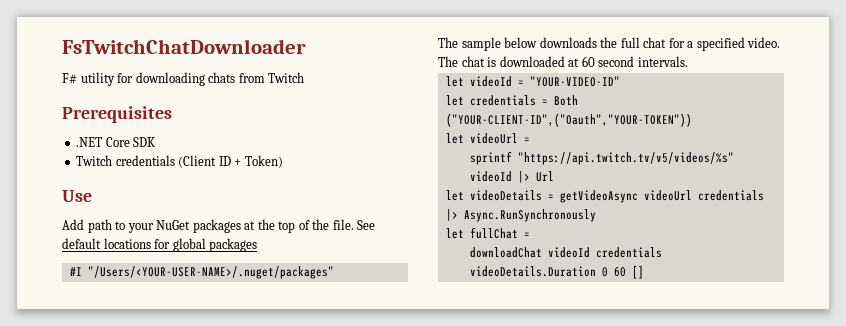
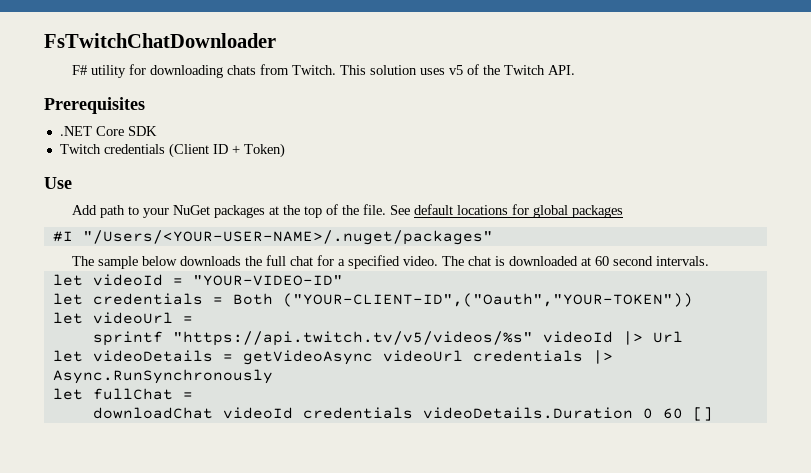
[268,72,305,83] Twitch -> [292,64,576,75] Twitch. This solution uses v5 of the Twitch API.

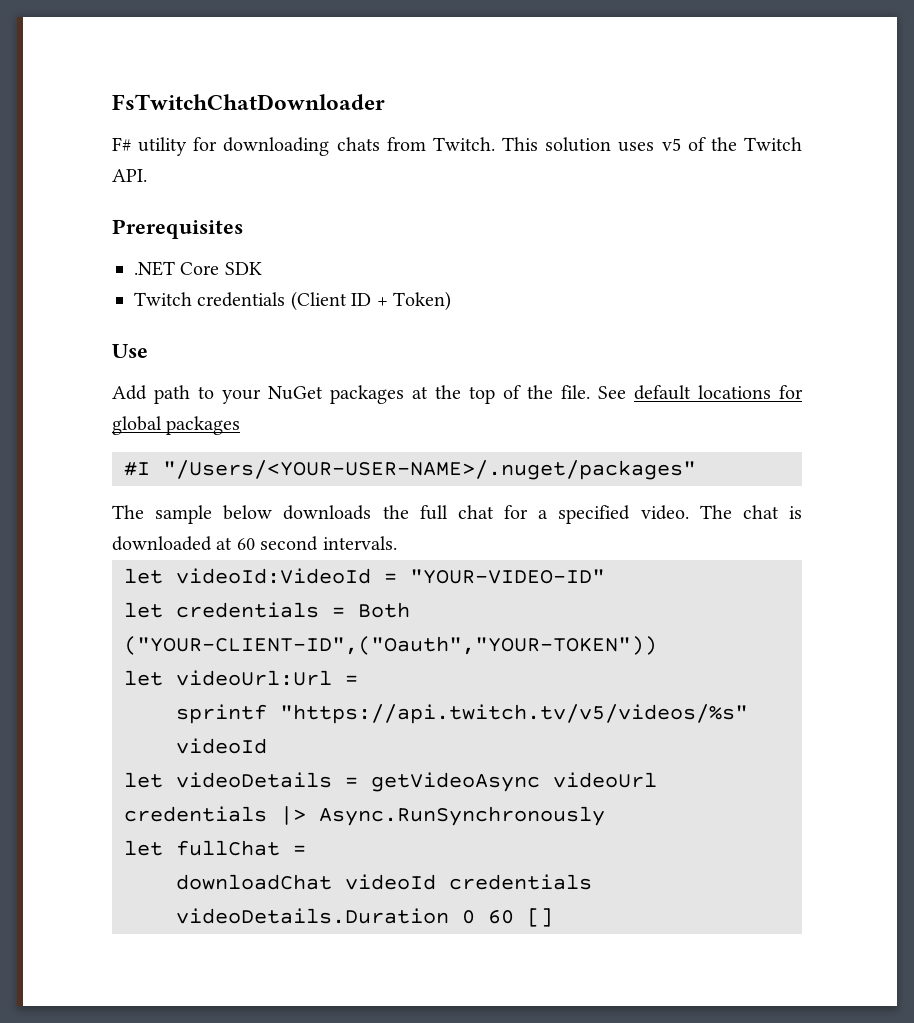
[92,274,163,286] videoId -> [176,568,371,584] videoId:VideoId
[92,312,173,324] videoUrl -> [176,670,332,686] videoUrl:Url
[622,331,683,345] |> Url -> (267, 746) none

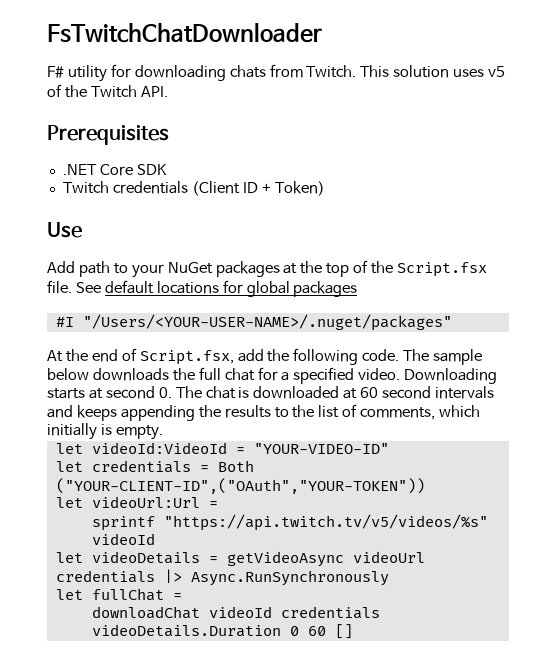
(553, 392) none -> [397,262,488,277] Script.fsx
(696, 470) none -> [47,348,400,365] At the end of Script.fsx, add the following code.
(689, 512) none -> [404,368,498,384] [47,386,172,399] Downloading starts at second 0.
[322,536,397,550] intervals. -> [435,386,495,399] [47,404,481,421] [47,423,163,440] intervals and keeps appending the results to the list of comments, which initially is empty.
[124,636,657,655] ("YOUR-CLIENT-ID",("Oauth","YOUR-TOKEN")) -> [55,478,425,494] ("YOUR-CLIENT-ID",("OAuth","YOUR-TOKEN"))

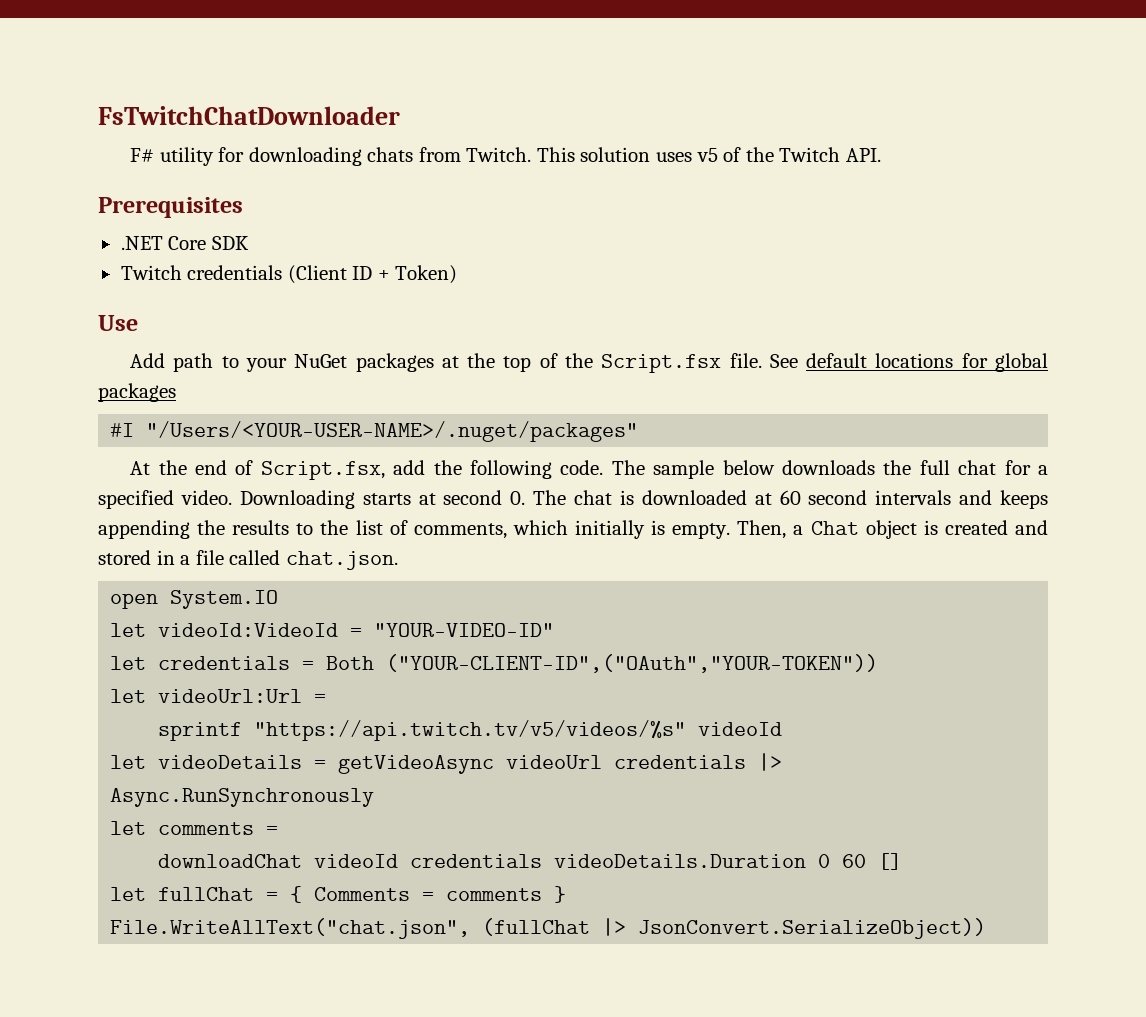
(163, 432) none -> [737,520,1048,539] [98,550,398,570] [110,590,279,609] Then, a Chat object is created and stored in a file called chat.json. // open System.IO
[91,588,164,601] fullChat -> [158,822,255,835] comments
(353, 631) none -> [110,886,567,903] [110,918,987,939] // let fullChat = { Comments = comments } // File.WriteAllText("chat.json", (fullChat |> JsonConvert.SerializeObject))

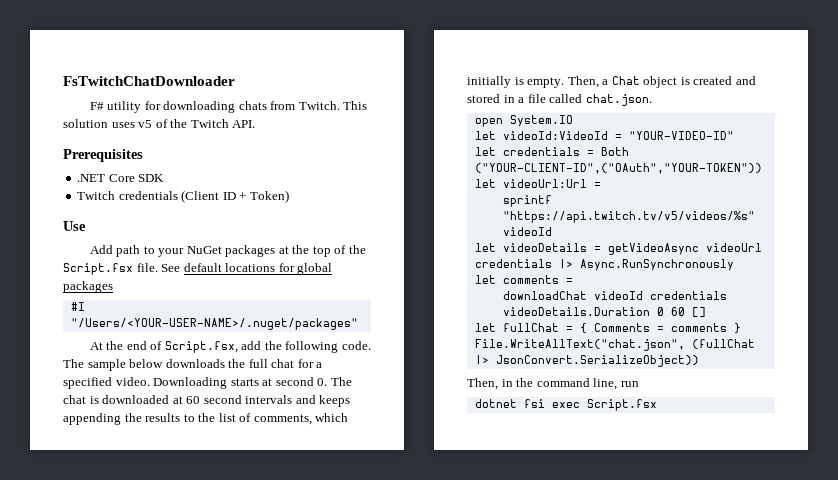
(987, 928) none -> [467,378,639,390] [474,399,657,411] // Then, in the command line, run // dotnet fsi exec Script.fsx

